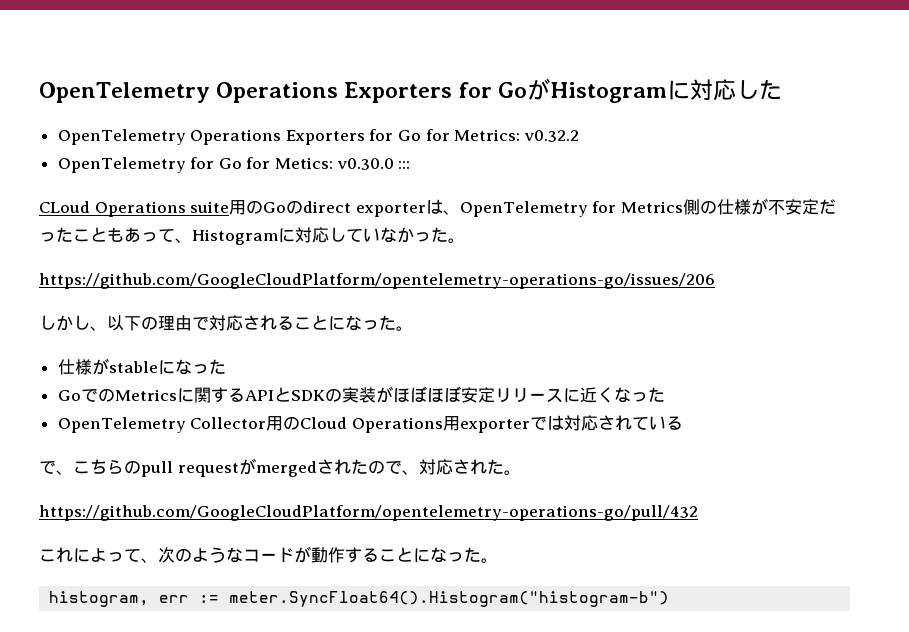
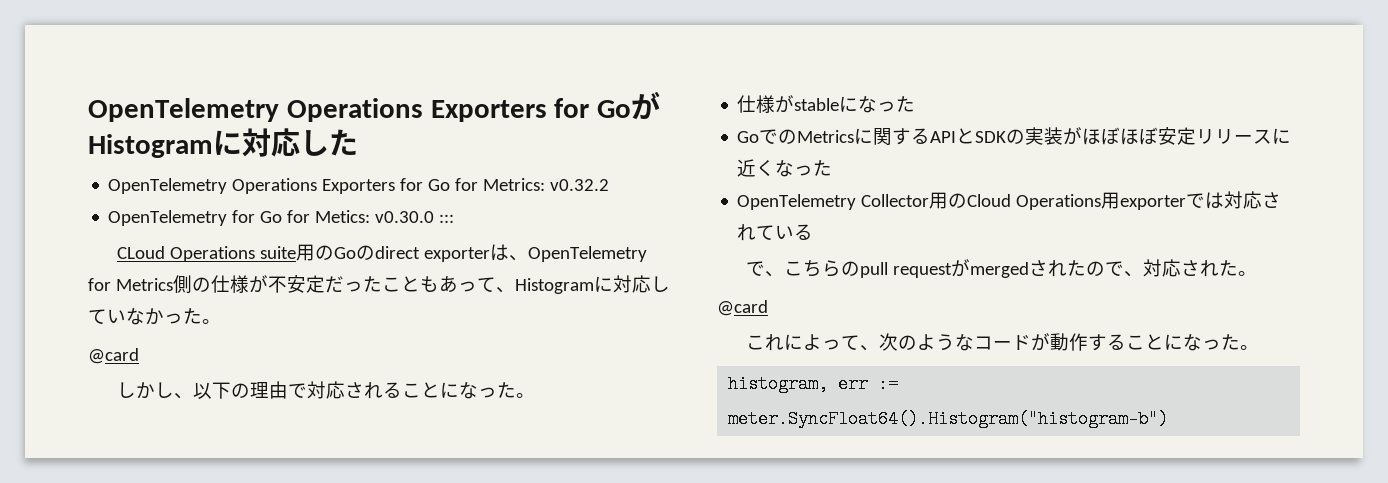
[39,273,715,289] https://github.com/GoogleCloudPlatform/opentelemetry-operations-go/issues/206 -> [88,348,139,364] @card
[39,505,698,521] https://github.com/GoogleCloudPlatform/opentelemetry-operations-go/pull/432 -> [717,300,768,316] @card

